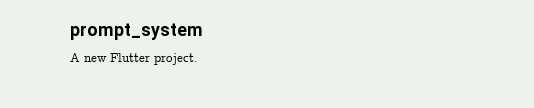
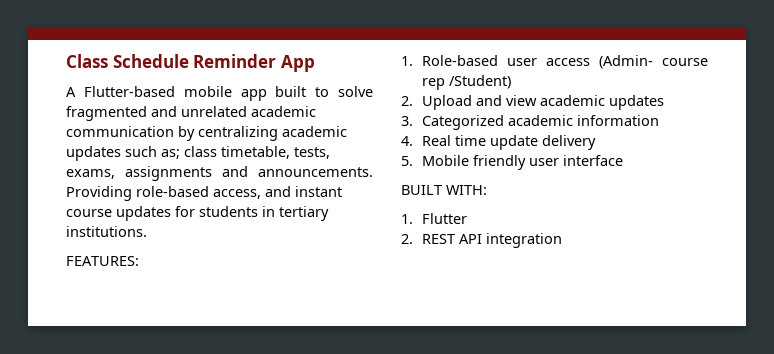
[70,23,203,40] [70,53,198,65] prompt_system // A new Flutter project. -> [66,54,315,72] [66,86,373,101] [66,106,316,121] [66,126,347,141] [66,146,330,161] [66,166,373,181] [66,186,342,201] [66,206,329,221] [66,226,147,237] [66,256,139,266] [401,55,708,69] [422,75,512,90] [401,95,665,110] [401,115,660,130] [401,135,597,150] [401,155,624,170] [401,185,487,195] [401,213,468,224] [401,233,563,248] Class Schedule Reminder App // A Flutter-based mobile app built to solve fragmented and unrelated academic communication by centralizing academic updates such as; class timetable, tests, exams, assignments and announcements. Providing role-based access, and instant course updates for students in tertiary institutions. // FEATURES: // 1. Role-based user access (Admin- course rep /Student) // 2. Upload and view academic updates // 3. Categorized academic information // 4. Real time update delivery // 5. Mobile friendly user interface // BUILT WITH: // 1. Flutter // 2. REST API integration

